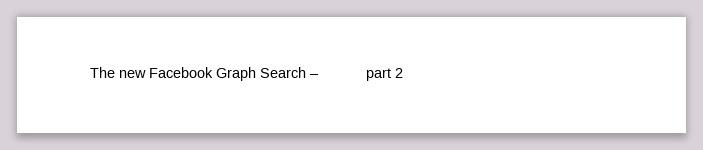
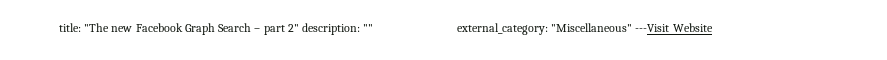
[90,67,115,78] The -> [59,23,110,32] title: "The
[395,68,403,78] 2 -> [287,23,713,35] 2" description: "" external_category: "Miscellaneous" ---Visit Website

